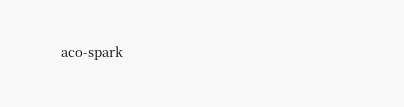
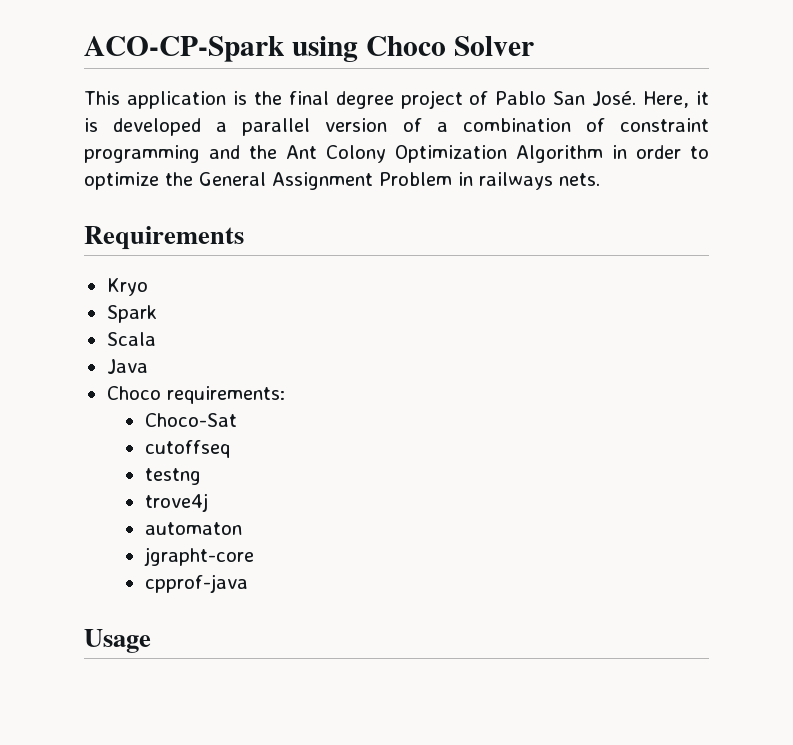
[61,46,123,60] aco-spark -> [84,36,534,62] [84,90,709,109] [84,118,709,136] [84,145,709,163] [84,172,600,190] [84,226,244,250] [106,278,148,296] [106,305,157,323] [106,332,156,346] [106,359,148,374] [106,386,285,404] [144,413,237,427] [144,440,230,458] [144,468,201,485] [144,493,208,512] [144,522,242,535] [143,547,254,566] [144,574,248,593] [84,629,151,653] ACO-CP-Spark using Choco Solver // This application is the final degree project of Pablo San José. Here, it is developed a parallel version of a combination of constraint programming and the Ant Colony Optimization Algorithm in order to optimize the General Assignment Problem in railways nets. // Requirements // Kryo // Spark // Scala // Java // Choco requirements: // Choco-Sat // cutoffseq // testng // trove4j // automaton // jgrapht-core // cpprof-java // Usage

